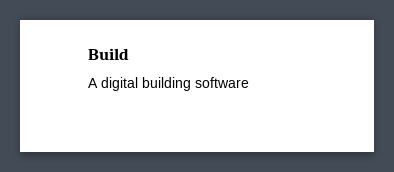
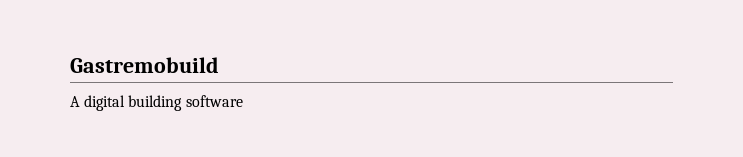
[88,48,129,60] Build -> [70,57,219,73] Gastremobuild

